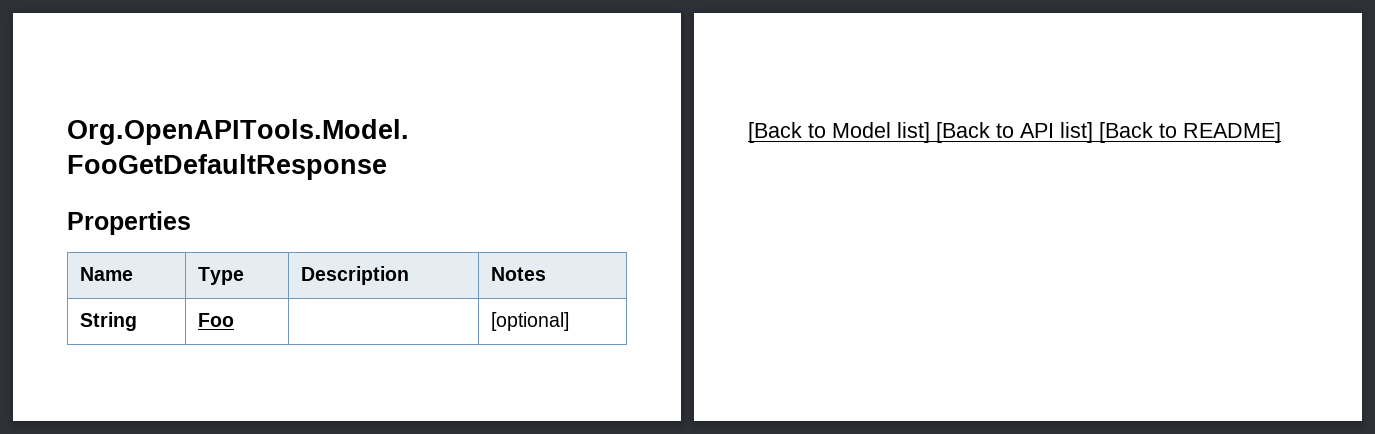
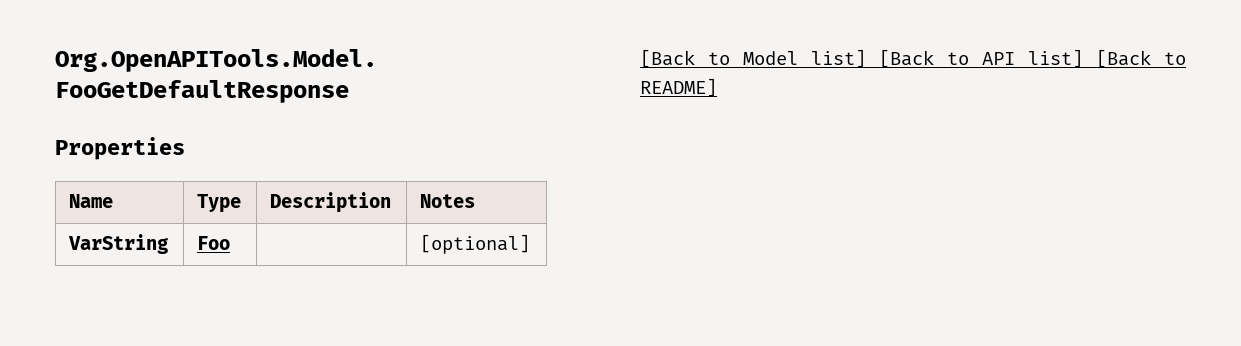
[80,312,138,331] String -> [68,234,169,254] VarString

